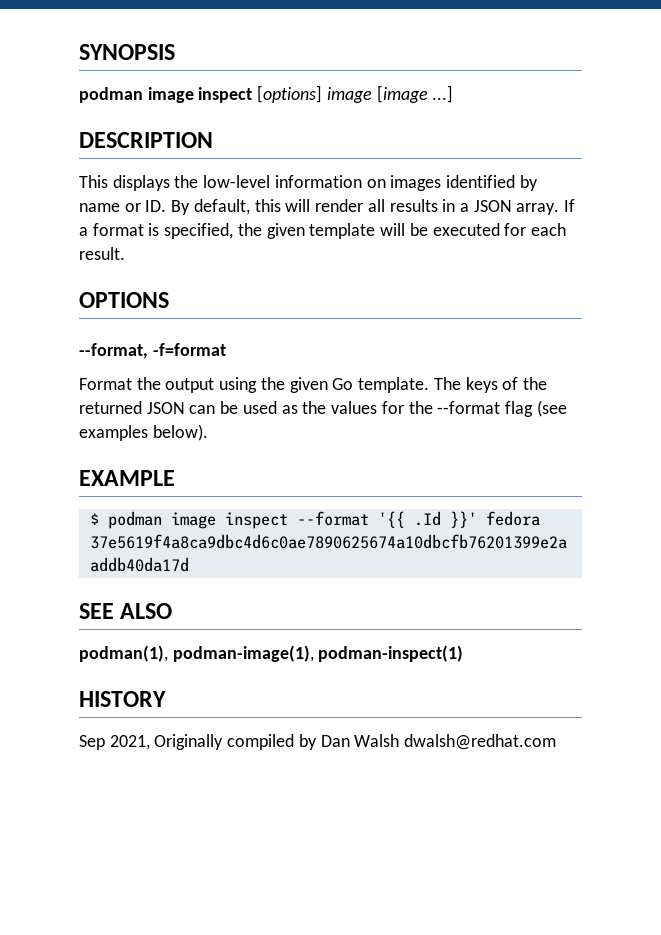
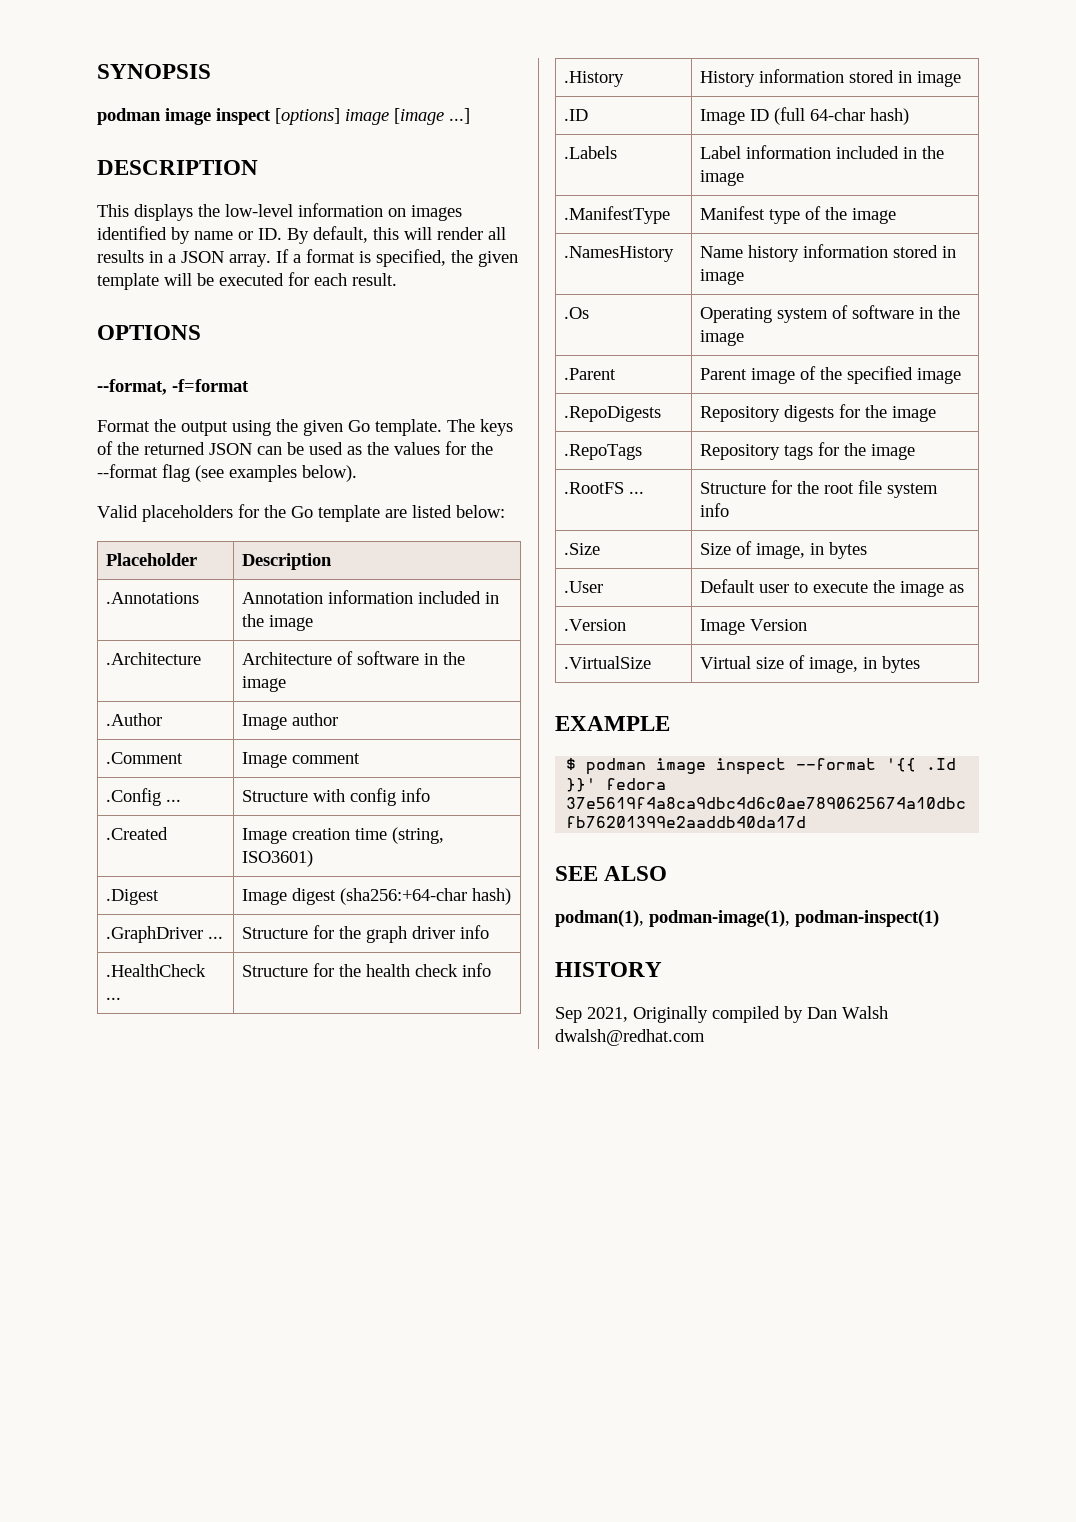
(208, 432) none -> [97,504,505,522] [106,553,198,566] [242,553,333,570] [106,592,200,604] [242,590,500,604] [242,614,314,631] [106,652,202,665] [242,651,466,665] [242,676,287,692] [106,713,163,726] [242,713,339,730] [106,752,184,764] [242,752,361,768] [106,788,182,806] [242,788,431,806] [106,827,169,840] [242,827,445,844] [242,850,314,867] [106,889,160,905] [242,888,512,905] [106,926,224,943] [242,925,490,943] [106,964,207,977] [106,997,122,1000] [242,963,492,977] [564,71,625,87] [700,69,962,87] [564,109,589,121] [700,107,910,125] [564,146,618,159] [700,145,945,159] [700,170,745,186] [564,206,671,224] [700,206,897,224] [564,246,675,262] [700,244,957,262] [700,269,745,285] [564,307,590,319] [700,305,961,323] [700,330,745,346] [564,368,617,380] [700,366,962,384] [564,406,662,422] [700,404,937,422] [564,444,643,460] [700,442,916,460] [564,482,645,494] [700,480,939,498] [700,503,730,517] [564,543,601,555] [700,541,868,559] [564,581,604,593] [700,579,965,597] [564,619,627,631] [700,619,808,635] [564,656,652,669] [700,655,921,673] // Valid placeholders for the Go template are listed below: // Placeholder | Description // .Annotations | Annotation information included in the image // .Architecture | Architecture of software in the image // .Author | Image author // .Comment | Image comment // .Config ... | Structure with config info // .Created | Image creation time (string, ISO3601) // .Digest | Image digest (sha256:+64-char hash) // .GraphDriver ... | Structure for the graph driver info // .HealthCheck ... | Structure for the health check info // .History | History information stored in image // .ID | Image ID (full 64-char hash) // .Labels | Label information included in the image // .ManifestType | Manifest type of the image // .NamesHistory | Name history information stored in image // .Os | Operating system of software in the image // .Parent | Parent image of the specified image // .RepoDigests | Repository digests for the image // .RepoTags | Repository tags for the image // .RootFS ... | Structure for the root file system info // .Size | Size of image, in bytes // .User | Default user to execute the image as // .Version | Image Version // .VirtualSize | Virtual size of image, in bytes

